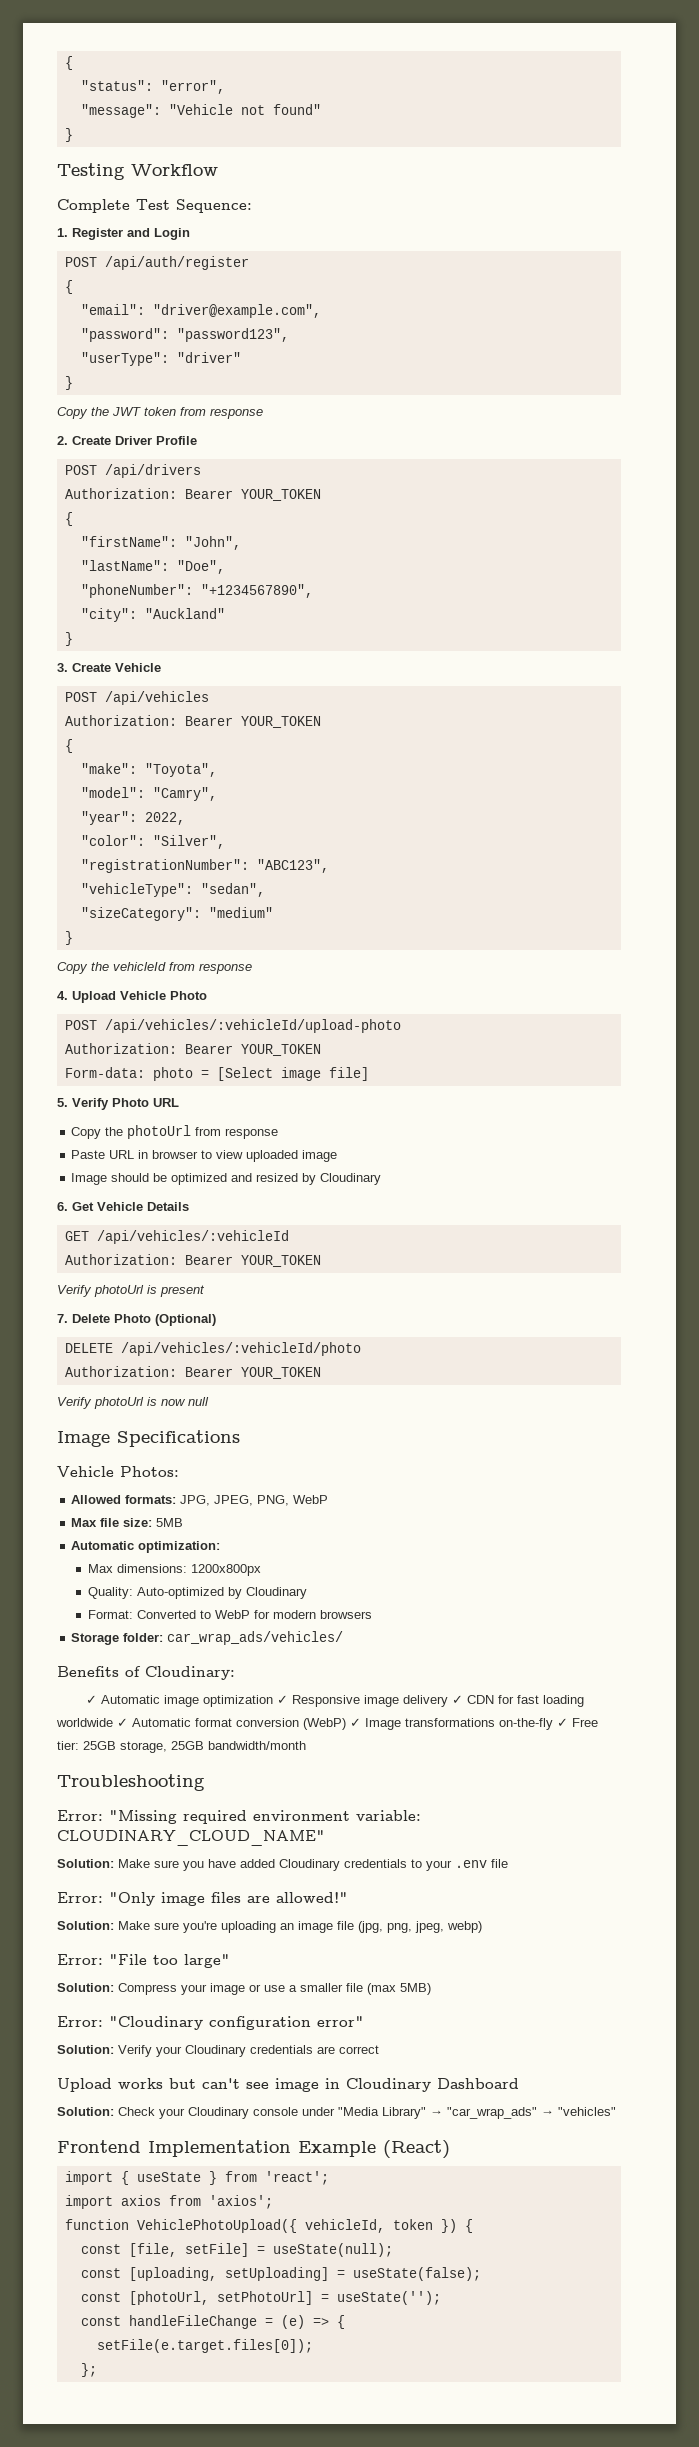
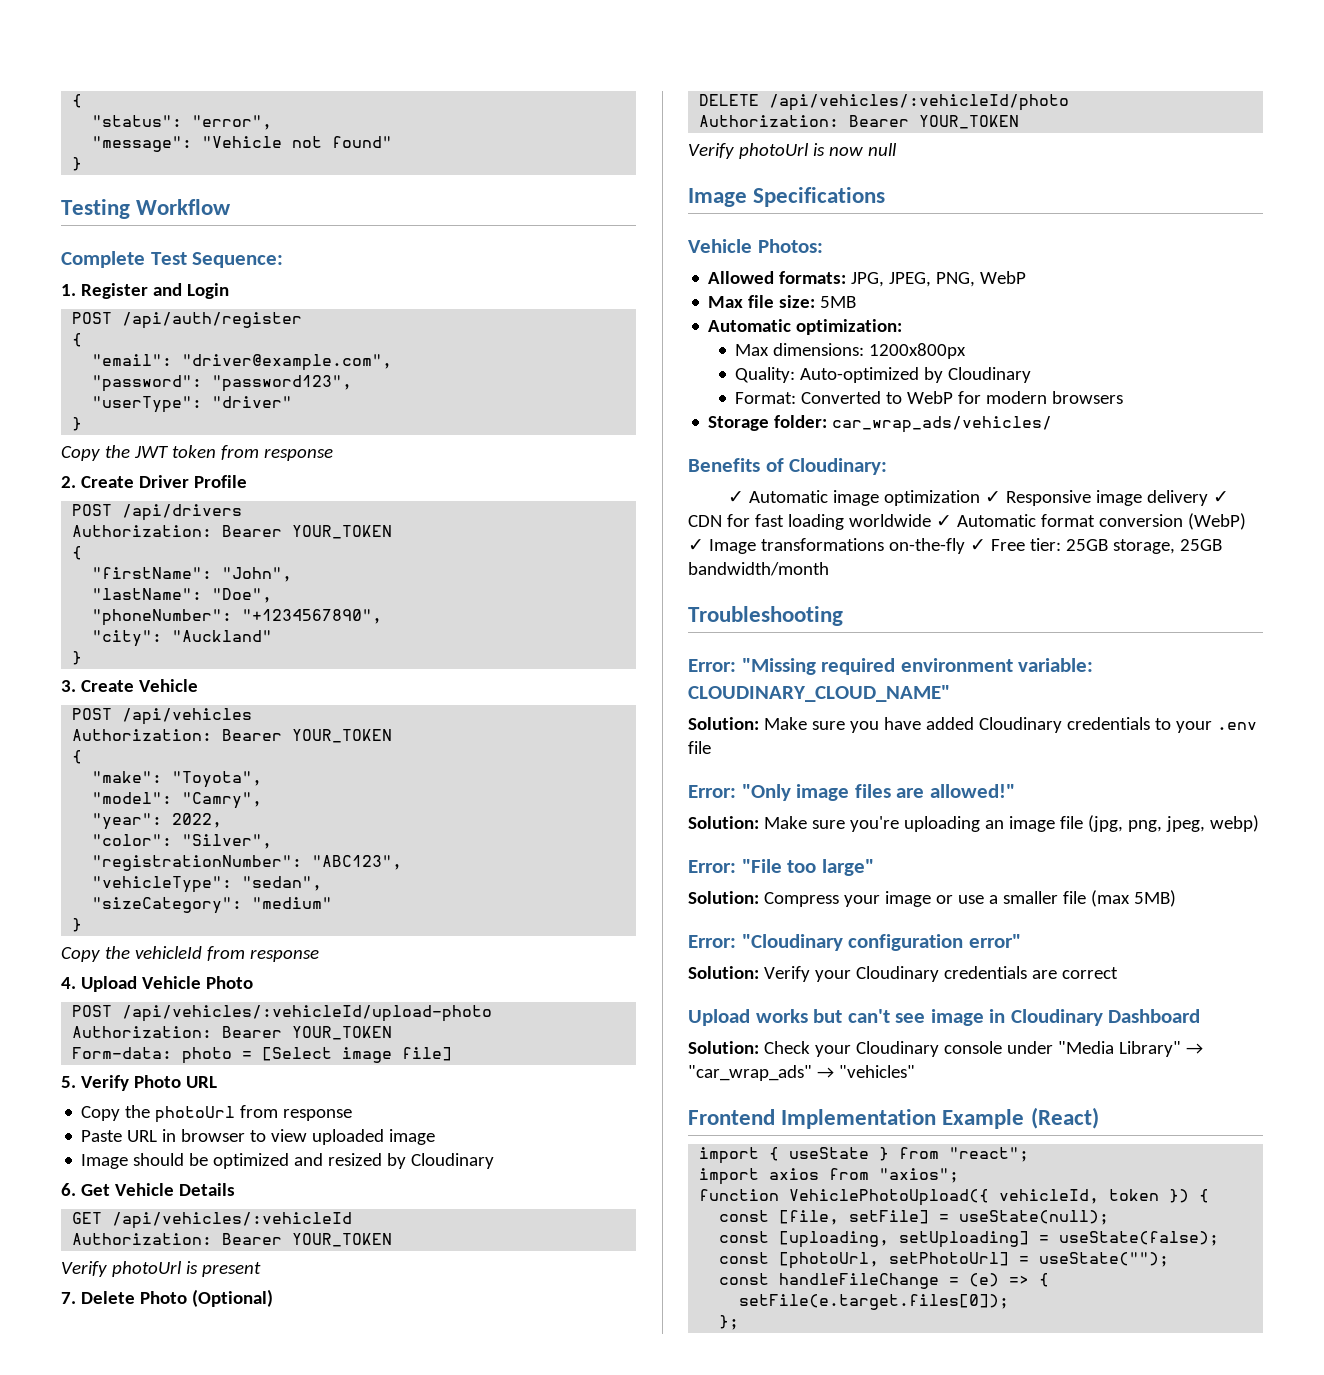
[264,2171,329,2185] 'react'; -> [949,1147,1030,1162] "react";
[208,2195,273,2209] 'axios'; -> [879,1168,960,1183] "axios";
[336,2291,441,2305] useState(''); -> [1039,1252,1170,1267] useState("");

